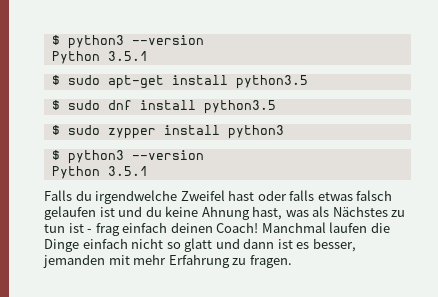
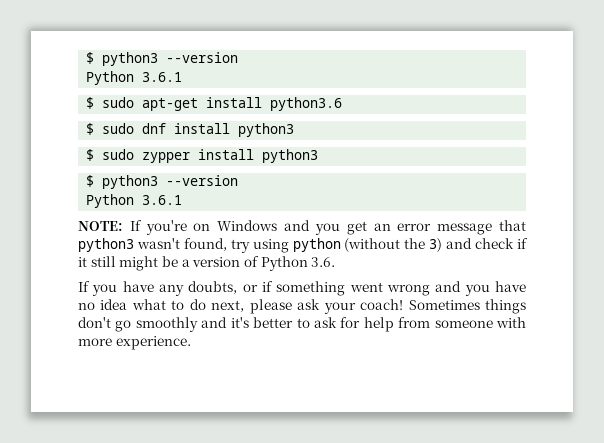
[51,35,204,49] [51,51,148,64] $ python3 --version // Python 3.5.1 -> [86,52,239,66] [86,71,183,85] $ python3 --version // Python 3.6.1
[235,75,308,89] python3.5 -> [270,97,343,111] python3.6
[203,100,276,114] python3.5 -> [238,123,295,137] python3
[107,166,148,176] [44,190,393,204] [44,206,406,220] [44,222,390,236] [44,238,356,252] [43,254,292,268] 3.5.1 // Falls du irgendwelche Zweifel hast oder falls etwas falsch gelaufen ist und du keine Ahnung hast, was als Nächstes zu tun ist - frag einfach deinen Coach! Manchmal laufen die Dinge einfach nicht so glatt und dann ist es besser, jemanden mit mehr Erfahrung zu fragen. -> [142,195,183,205] [78,220,526,235] [78,238,529,253] [78,256,336,271] [78,281,526,296] [78,299,526,314] [78,317,526,332] [78,336,191,350] 3.6.1 // NOTE: If you're on Windows and you get an error message that python3 wasn't found, try using python (without the 3) and check if it still might be a version of Python 3.6. // If you have any doubts, or if something went wrong and you have no idea what to do next, please ask your coach! Sometimes things don't go smoothly and it's better to ask for help from someone with more experience.

